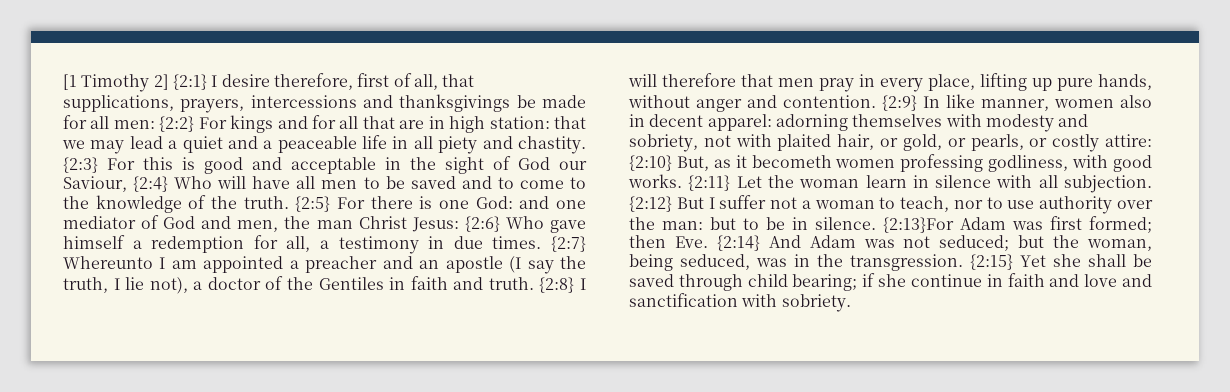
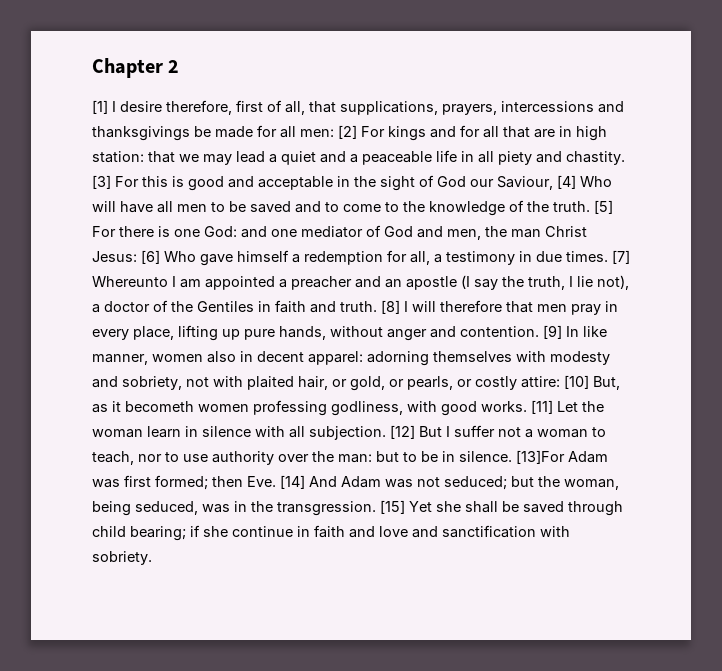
[63,74,207,92] [1 Timothy 2] {2:1} -> [92,58,180,78] [92,100,108,114] Chapter 2 // [1]
[159,116,195,132] {2:2} -> [338,125,357,139] [2]
[63,157,98,173] {2:3} -> [92,175,111,189] [3]
[133,176,169,192] {2:4} -> [557,175,576,189] [4]
[295,196,331,212] {2:5} -> [594,200,613,214] [5]
[464,216,500,232] {2:6} -> [141,250,160,264] [6]
[551,236,587,252] {2:7} -> [612,250,630,264] [7]
[539,277,575,293] {2:8} -> [381,300,400,314] [8]
[882,95,917,111] {2:9} -> [543,325,562,339] [9]
[629,155,672,171] {2:10} -> [564,375,589,389] [10]
[688,175,731,191] {2:11} -> [531,400,553,414] [11]
[629,196,672,212] {2:12} -> [390,425,415,439] [12]
[883,217,954,233] {2:13}For -> [516,450,565,464] [13]For
[716,235,760,251] {2:14} -> [280,475,305,489] [14]
[970,254,1013,270] {2:15} -> [380,500,405,514] [15]

